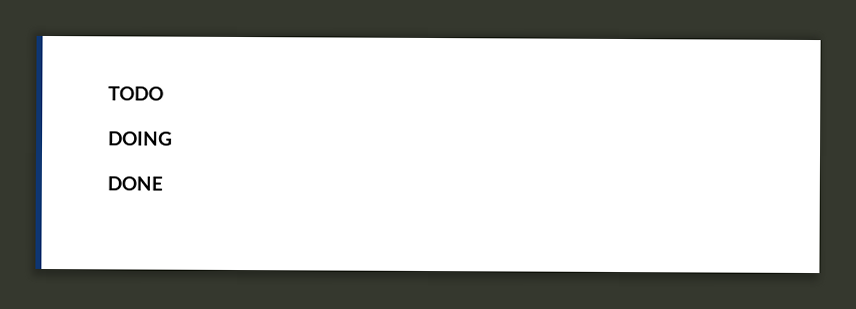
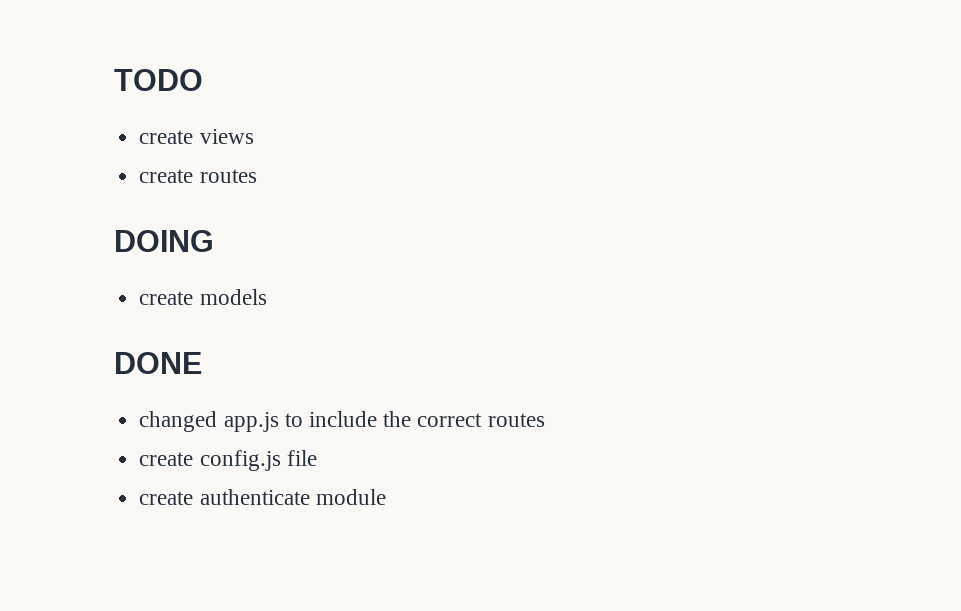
(164, 93) none -> [139,129,254,144] [139,169,257,183] // create views // create routes
(173, 138) none -> [139,289,267,305] // create models
(163, 183) none -> [139,411,545,432] [139,450,317,471] [139,489,386,505] // changed app.js to include the correct routes // create config.js file // create authenticate module

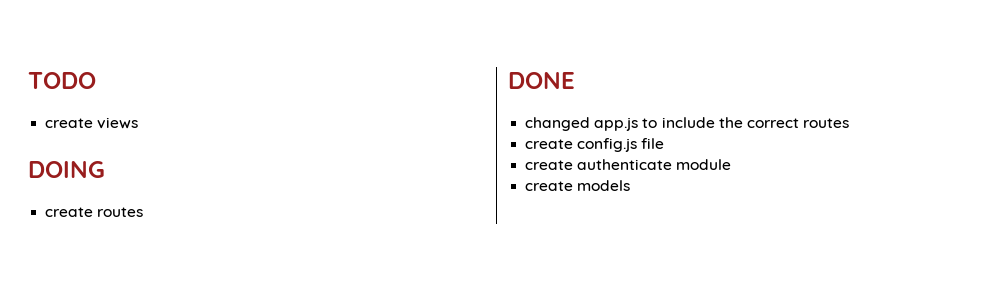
[139,169,257,183] // create routes -> (139, 123) none
[199,289,267,305] models -> [97,207,144,217] routes
(386, 497) none -> [525,180,631,191] // create models

